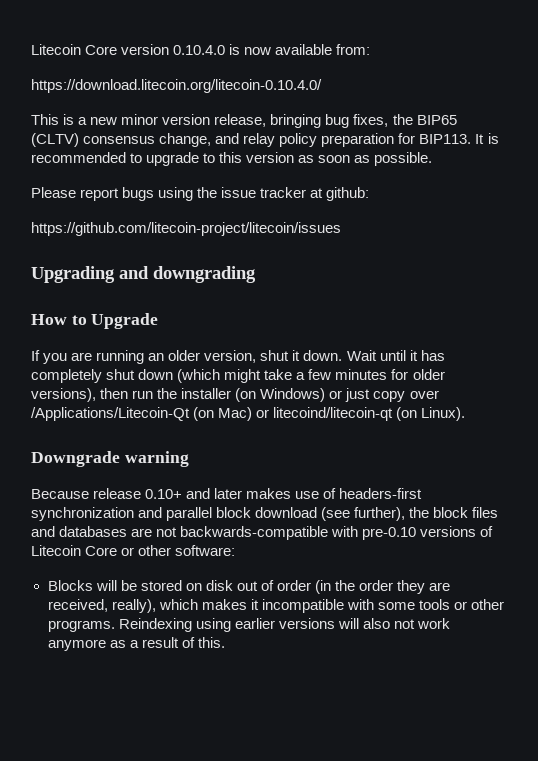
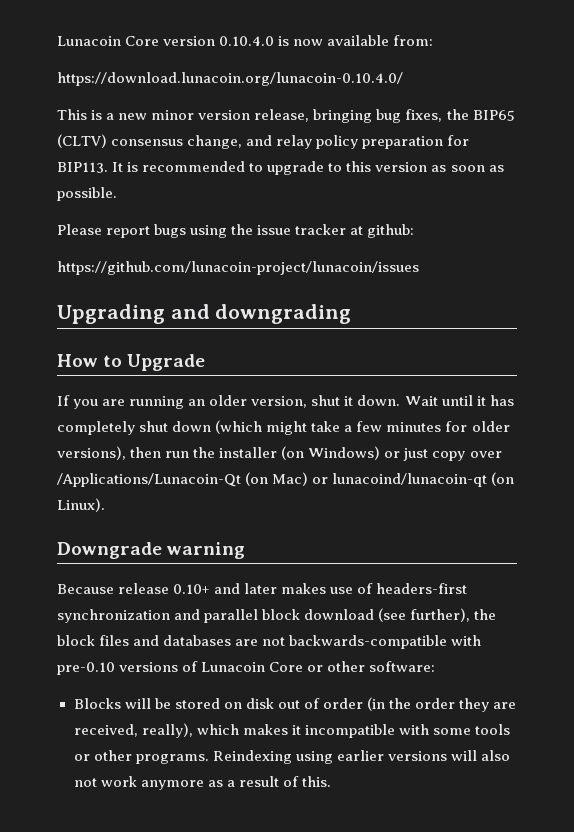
[31,44,81,55] Litecoin -> [57,36,121,46] Lunacoin
[31,79,322,93] https://download.litecoin.org/litecoin-0.10.4.0/ -> [57,72,403,86] https://download.lunacoin.org/lunacoin-0.10.4.0/
[31,222,341,236] https://github.com/litecoin-project/litecoin/issues -> [57,261,419,275] https://github.com/lunacoin-project/lunacoin/issues
[31,407,190,421] /Applications/Litecoin-Qt -> [57,473,241,487] /Applications/Lunacoin-Qt
[273,407,394,421] litecoind/litecoin-qt -> [332,473,488,487] lunacoind/lunacoin-qt
[31,545,81,556] Litecoin -> [201,662,266,672] Lunacoin

